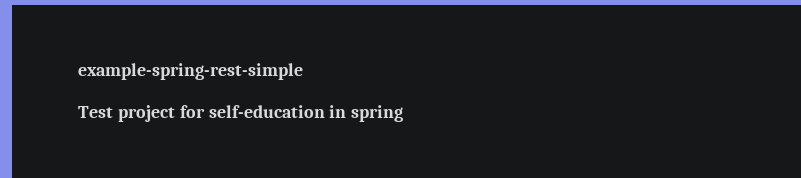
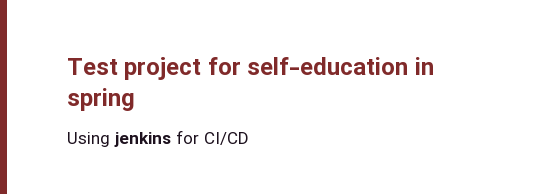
[78,63,303,80] example-spring-rest-simple // -> (67, 66) none
(404, 113) none -> [67,130,249,147] // Using jenkins for CI/CD

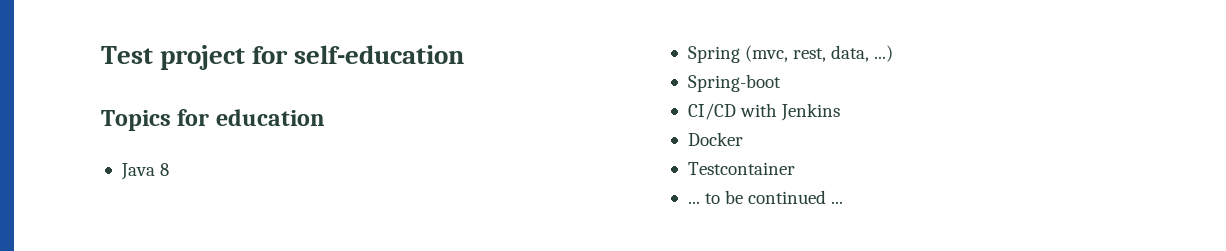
[414,57,434,75] [67,88,135,111] [67,130,249,147] in spring // Using jenkins for CI/CD -> [101,109,325,131] [120,163,170,180] [687,45,894,63] [687,74,781,92] [687,103,841,121] [687,132,743,146] [687,162,795,175] [687,190,844,204] // Topics for education // Java 8 // Spring (mvc, rest, data, ...) // Spring-boot // CI/CD with Jenkins // Docker // Testcontainer // ... to be continued ...

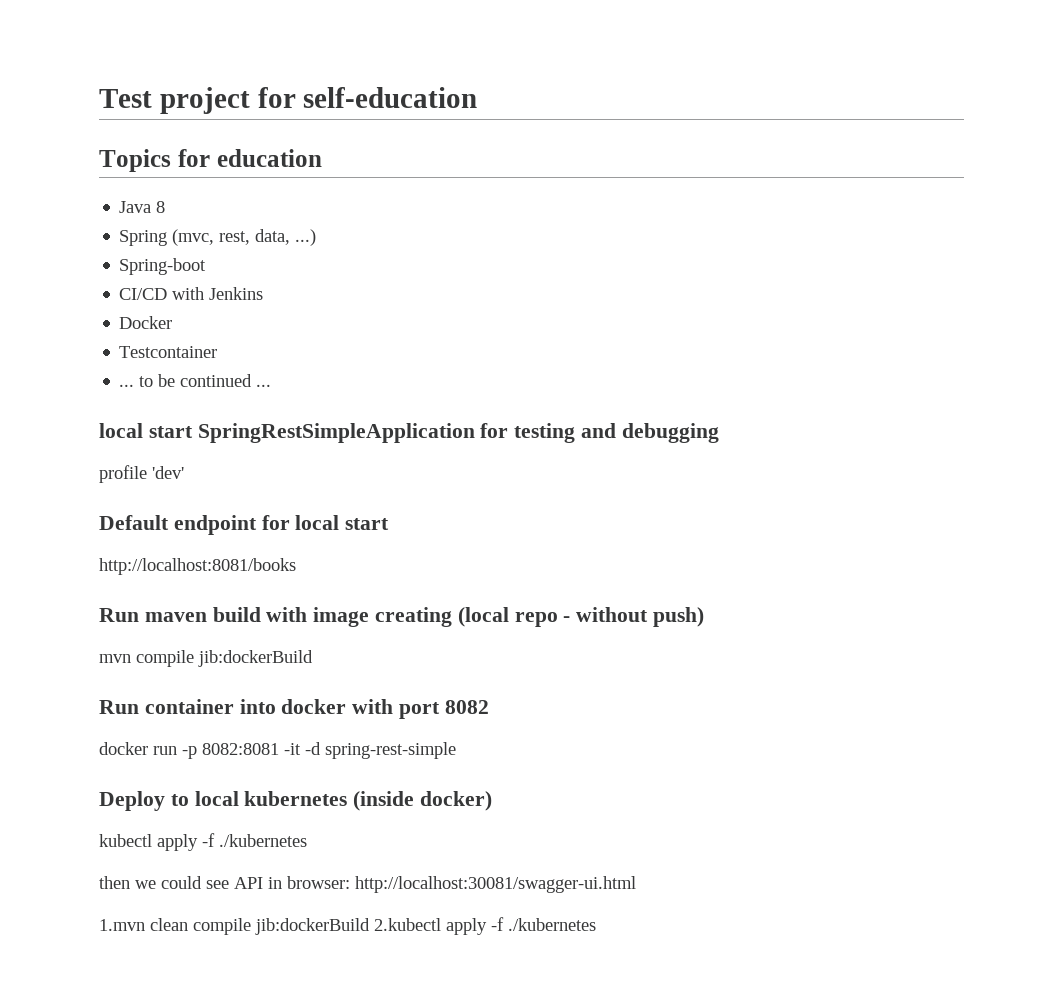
(844, 202) none -> [99,423,719,443] [99,465,184,483] [99,515,390,535] [99,558,296,575] [99,607,705,627] [99,650,313,667] [99,699,489,719] [99,742,456,759] [99,791,493,811] [99,833,307,851] [99,876,636,893] [99,917,596,935] // local start SpringRestSimpleApplication for testing and debugging // profile 'dev' // Default endpoint for local start // http://localhost:8081/books // Run maven build with image creating (local repo - without push) // mvn compile jib:dockerBuild // Run container into docker with port 8082 // docker run -p 8082:8081 -it -d spring-rest-simple // Deploy to local kubernetes (inside docker) // kubectl apply -f ./kubernetes // then we could see API in browser: http://localhost:30081/swagger-ui.html // 1.mvn clean compile jib:dockerBuild 2.kubectl apply -f ./kubernetes

